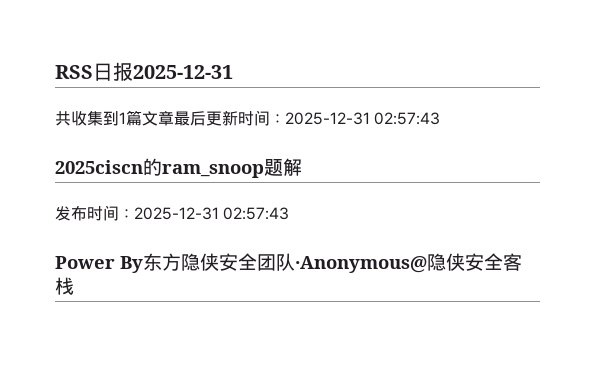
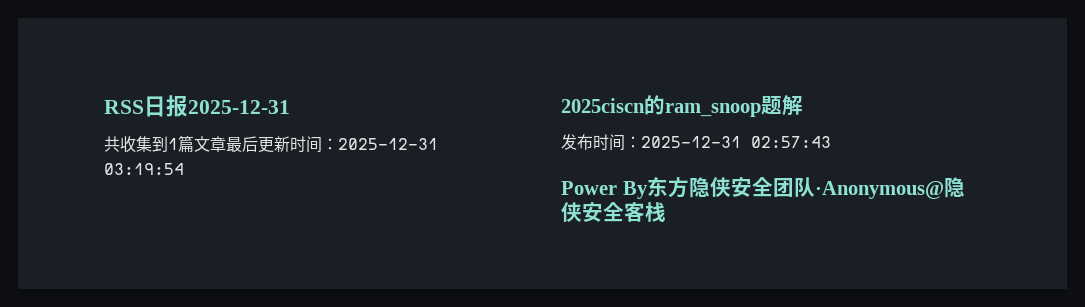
[374,112,441,125] 02:57:43 -> [104,163,184,175] 03:19:54

